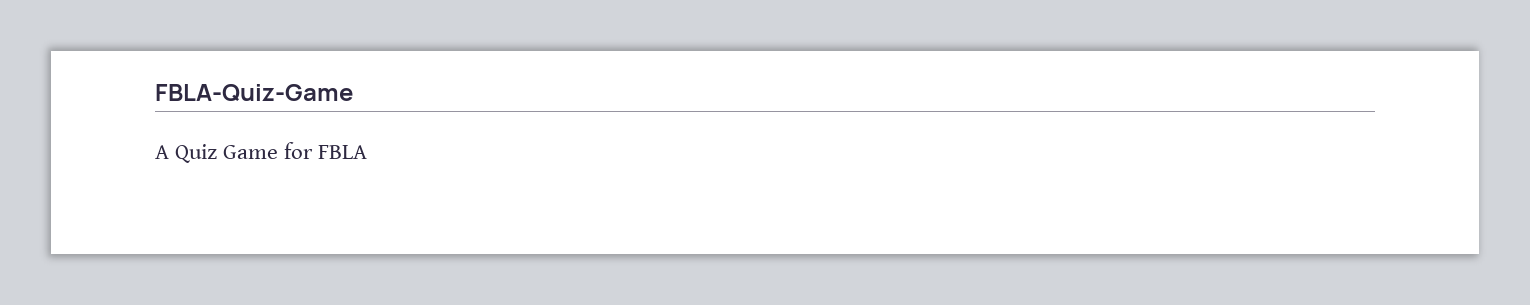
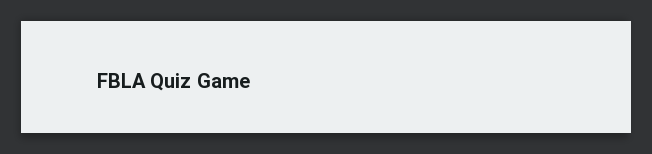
[155,84,353,102] [155,142,368,163] FBLA-Quiz-Game // A Quiz Game for FBLA -> [97,73,250,91] FBLA Quiz Game

